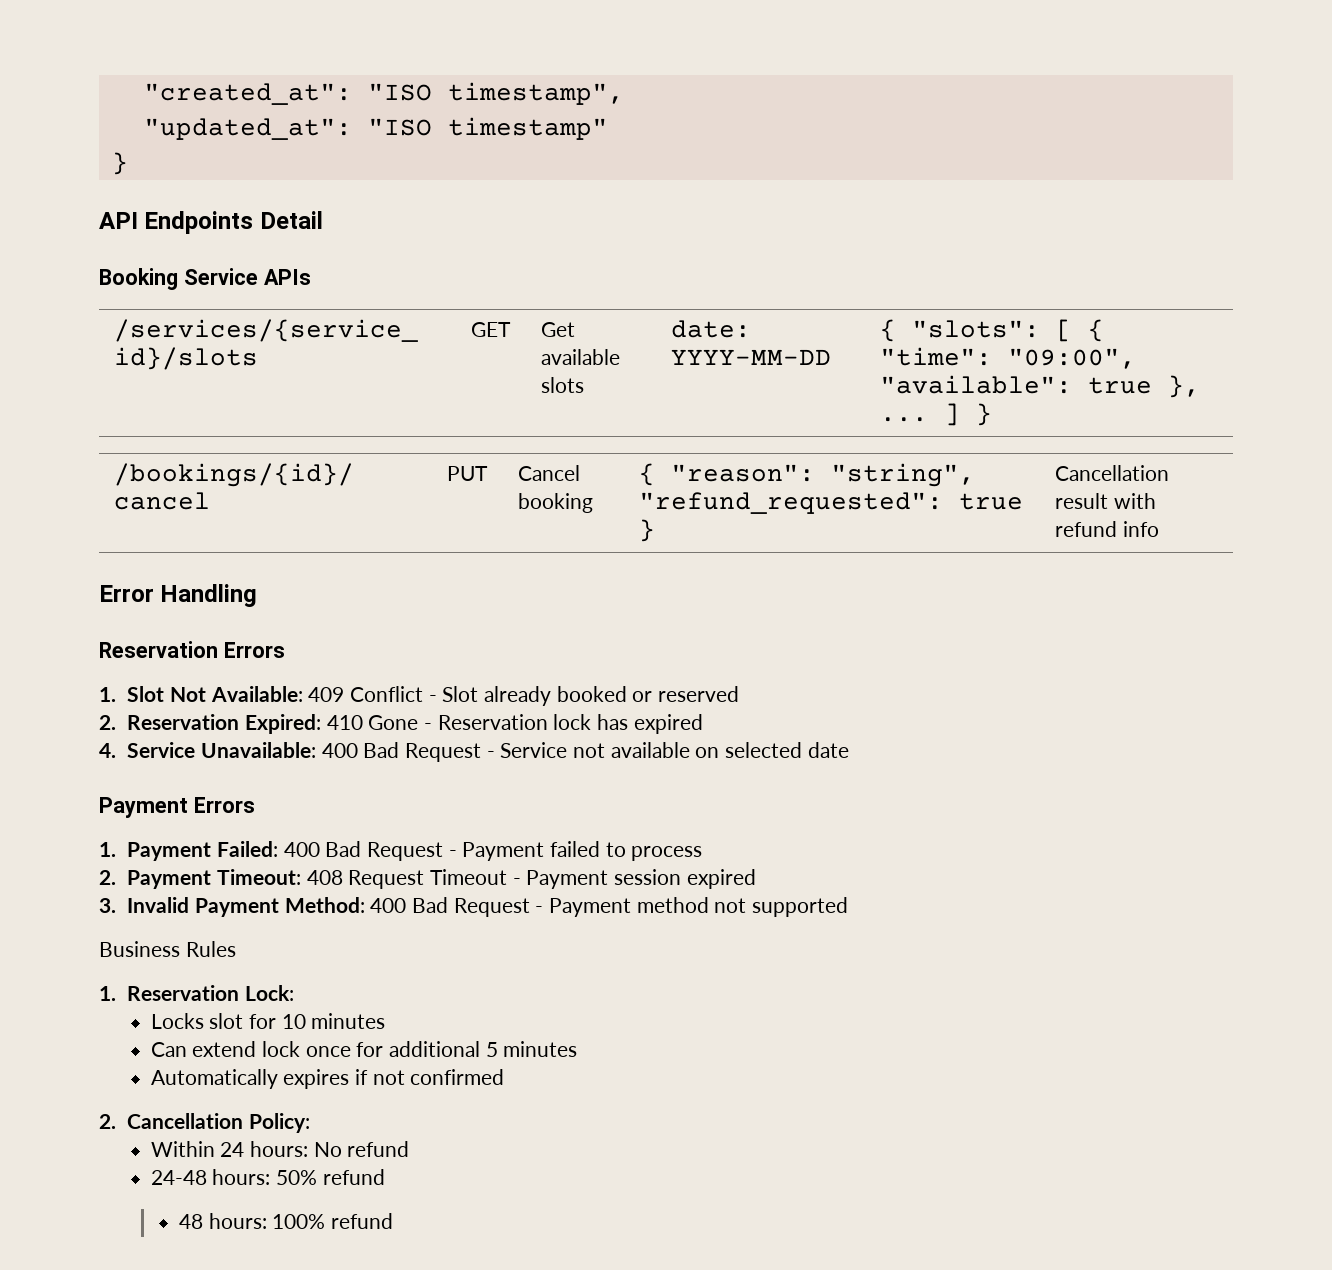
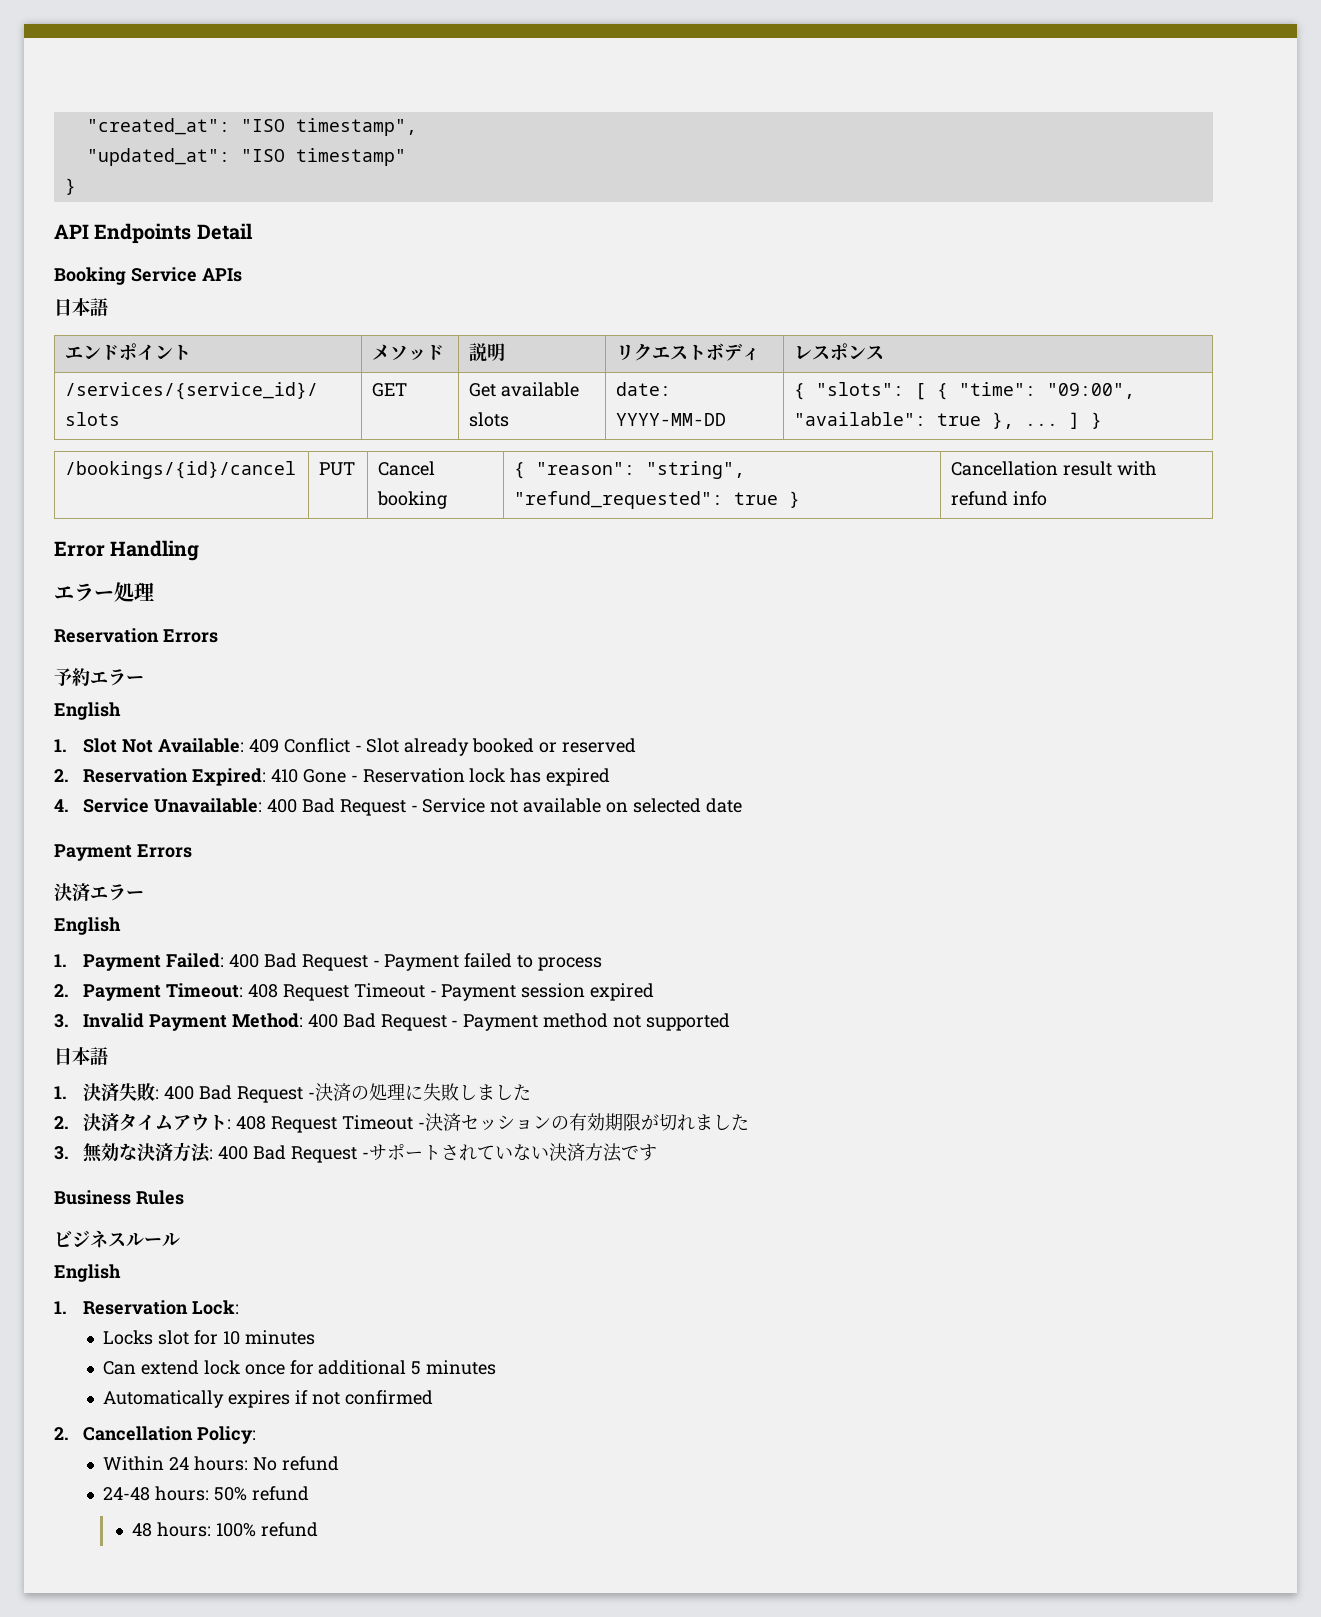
(311, 277) none -> [54,298,108,316] [65,343,192,360] [372,344,445,360] [469,343,506,362] [616,343,761,361] [794,343,885,360] // 日本語 // エンドポイント | メソッド | 説明 | リクエストボディ | レスポンス
(258, 595) none -> [54,582,154,602] // エラー処理
(285, 650) none -> [54,668,144,686] [54,702,121,720] // 予約エラー // English
(255, 805) none -> [54,883,144,901] [54,917,121,935] // 決済エラー // English
[99,941,236,957] Business Rules -> [54,1047,108,1065] [54,1083,531,1103] [54,1113,749,1133] [54,1142,657,1163] [54,1190,184,1205] [54,1230,180,1248] [54,1264,121,1282] 日本語 // 1.決済失敗: 400 Bad Request -決済の処理に失敗しました // 2.決済タイムアウト: 408 Request Timeout -決済セッションの有効期限が切れました // 3.無効な決済方法: 400 Bad Request -サポートされていない決済方法です // Business Rules // ビジネスルール // English

